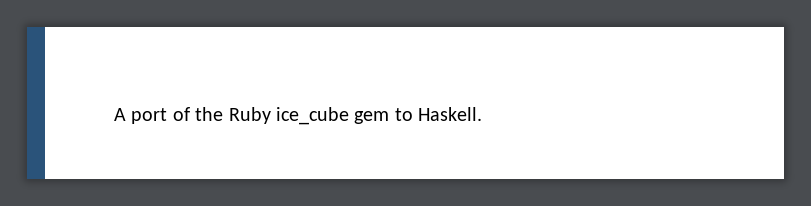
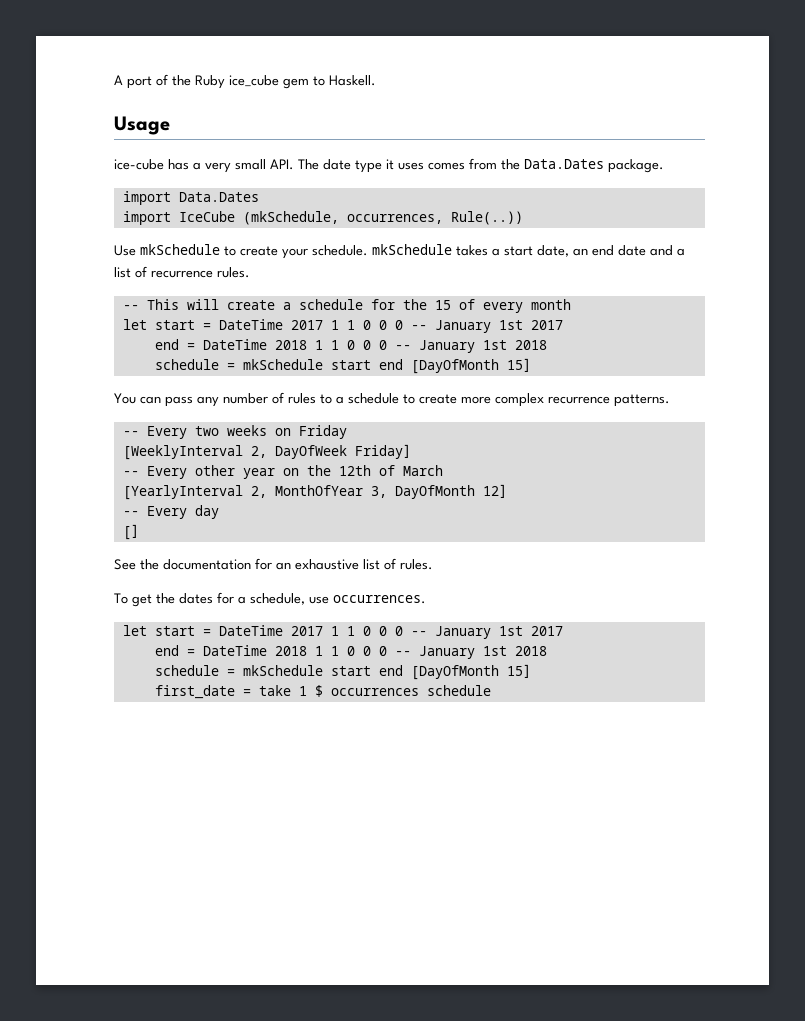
(483, 114) none -> [114,116,170,135] [114,158,664,173] [122,191,259,205] [122,211,523,225] [114,244,685,259] [114,266,250,278] [122,299,571,313] [122,319,563,333] [154,339,547,353] [154,358,531,374] [114,392,670,407] [122,425,347,439] [122,444,411,460] [122,465,443,479] [122,484,507,500] [122,505,219,519] [122,524,139,540] [114,558,433,570] [114,592,426,607] [122,625,563,639] [154,645,547,659] [154,664,531,680] [154,685,491,699] // Usage // ice-cube has a very small API. The date type it uses comes from the Data.Dates package. // import Data.Dates // import IceCube (mkSchedule, occurrences, Rule(..)) // Use mkSchedule to create your schedule. mkSchedule takes a start date, an end date and a list of recurrence rules. // -- This will create a schedule for the 15 of every month // let start = DateTime 2017 1 1 0 0 0 -- January 1st 2017 // end = DateTime 2018 1 1 0 0 0 -- January 1st 2018 // schedule = mkSchedule start end [DayOfMonth 15] // You can pass any number of rules to a schedule to create more complex recurrence patterns. // -- Every two weeks on Friday // [WeeklyInterval 2, DayOfWeek Friday] // -- Every other year on the 12th of March // [YearlyInterval 2, MonthOfYear 3, DayOfMonth 12] // -- Every day // [] // See the documentation for an exhaustive list of rules. // To get the dates for a schedule, use occurrences. // let start = DateTime 2017 1 1 0 0 0 -- January 1st 2017 // end = DateTime 2018 1 1 0 0 0 -- January 1st 2018 // schedule = mkSchedule start end [DayOfMonth 15] // first_date = take 1 $ occurrences schedule

